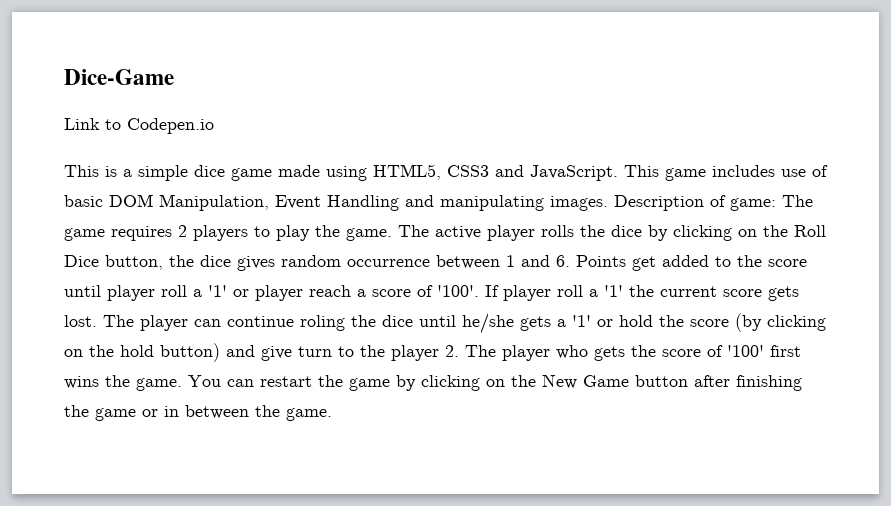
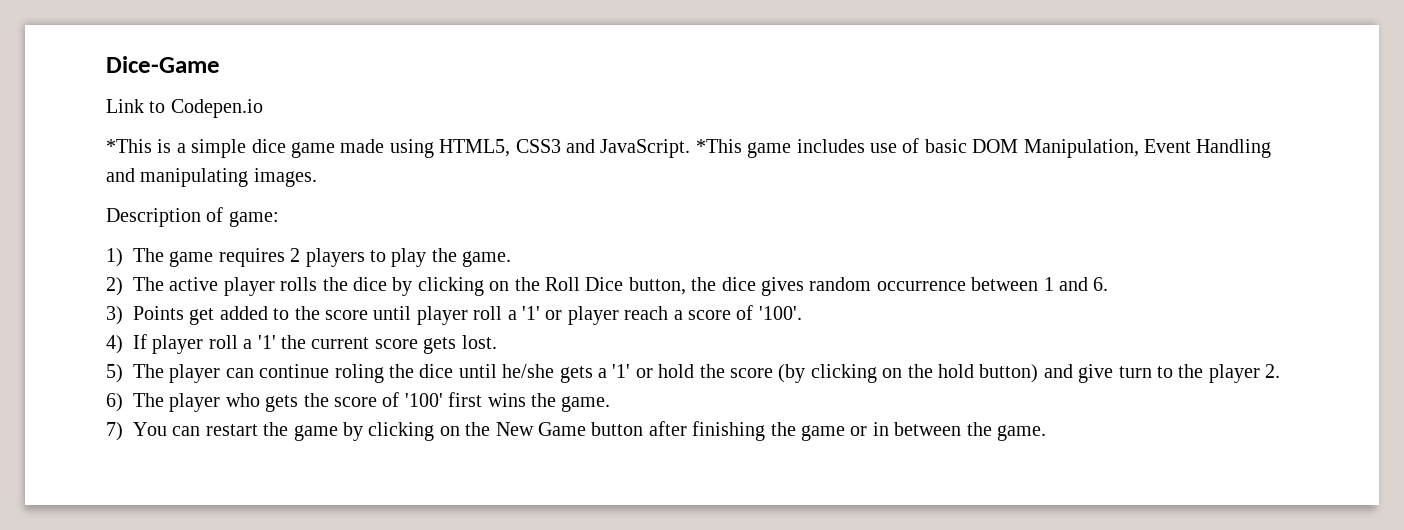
[64,165,99,177] This -> [106,139,152,153] *This
[624,165,659,177] This -> [695,139,742,153] *This
(608, 203) none -> (317, 177) //
(776, 204) none -> [106,248,123,267] // 1)
(392, 234) none -> [106,277,123,296] // 2)
(570, 261) none -> [106,306,123,325] // 3)
(479, 291) none -> [106,335,123,354] // 4)
(97, 321) none -> [106,364,123,383] // 5)
(459, 351) none -> [106,393,123,412] // 6)
(182, 384) none -> [106,422,123,441] // 7)

